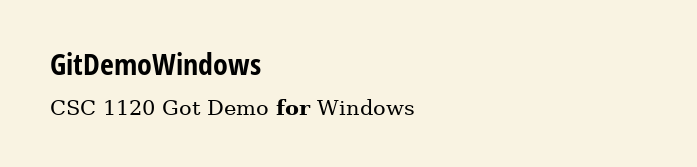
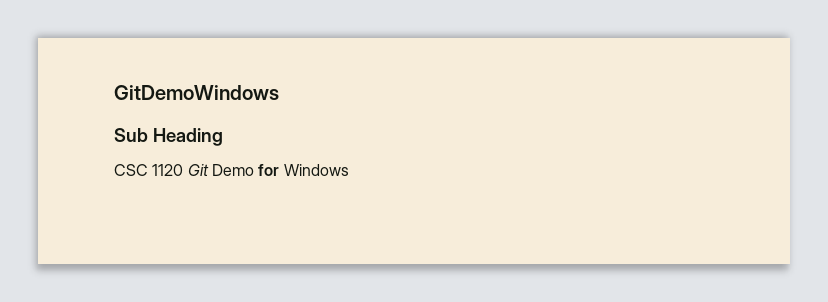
(261, 63) none -> [114,128,223,146] // Sub Heading
[162,100,201,115] Got -> [187,164,209,176] Git

